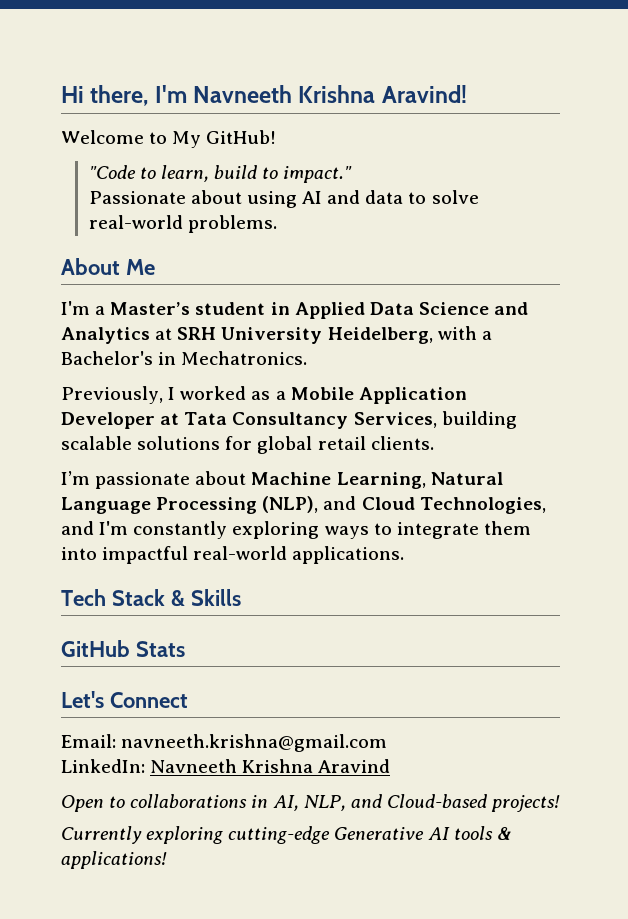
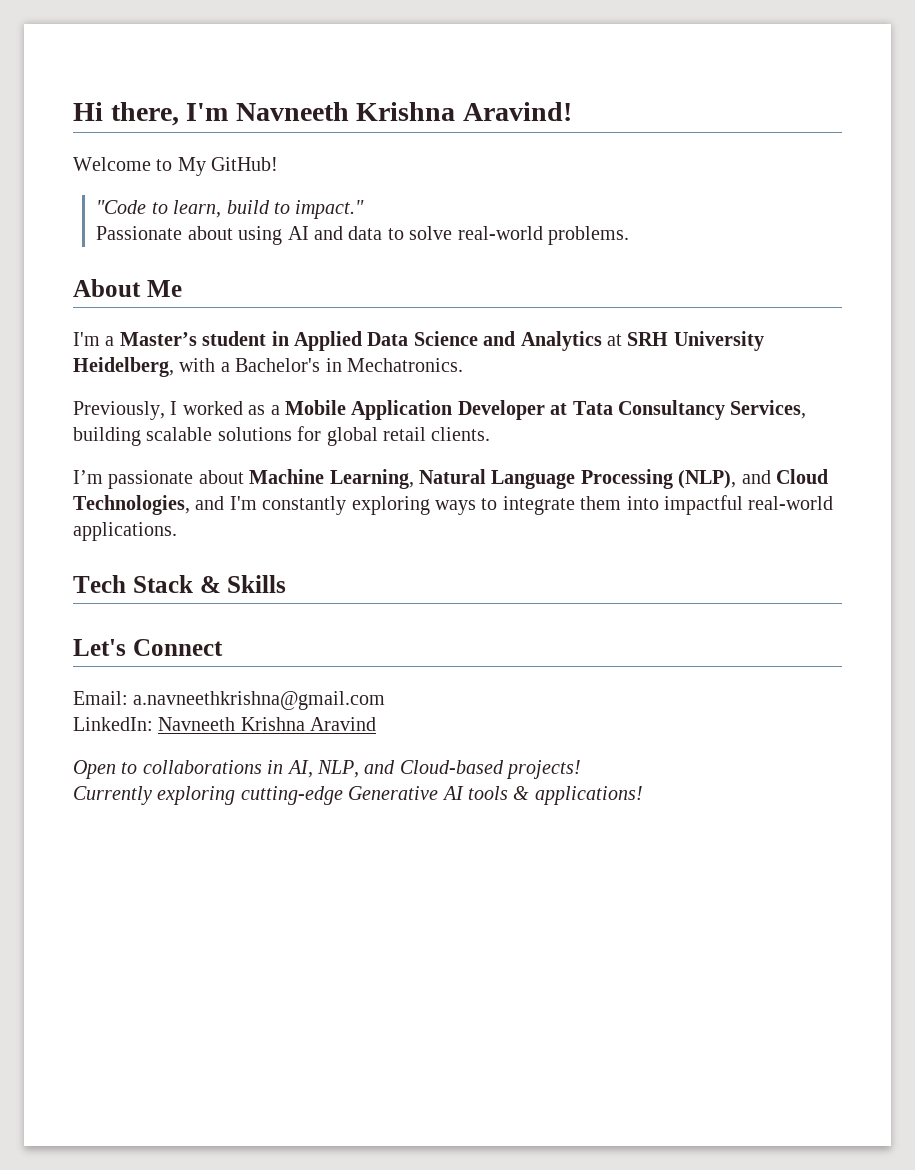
[61,640,185,657] // GitHub Stats -> (287, 584) none
[121,734,388,752] navneeth.krishna@gmail.com -> [133,691,386,710] a.navneethkrishna@gmail.com

